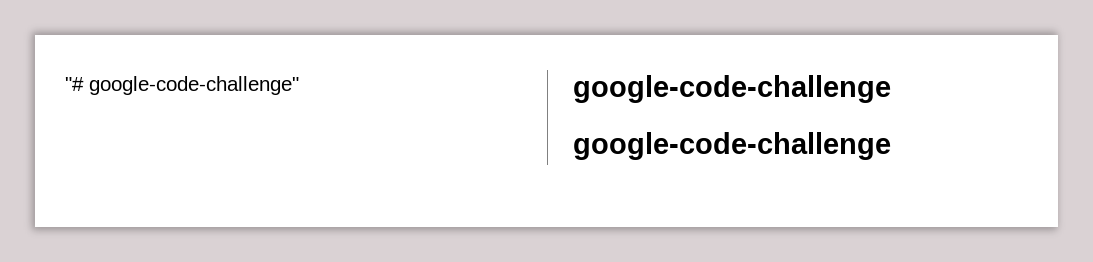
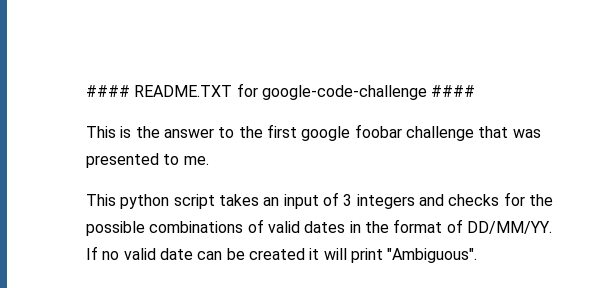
[65,76,299,95] [573,75,891,103] [573,132,891,160] "# google-code-challenge" // google-code-challenge // google-code-challenge -> [86,83,476,100] [86,124,541,141] [86,153,209,168] [86,192,553,209] [86,219,552,236] [86,246,478,263] #### README.TXT for google-code-challenge #### // This is the answer to the first google foobar challenge that was presented to me. // This python script takes an input of 3 integers and checks for the possible combinations of valid dates in the format of DD/MM/YY. If no valid date can be created it will print "Ambiguous".

